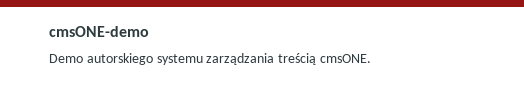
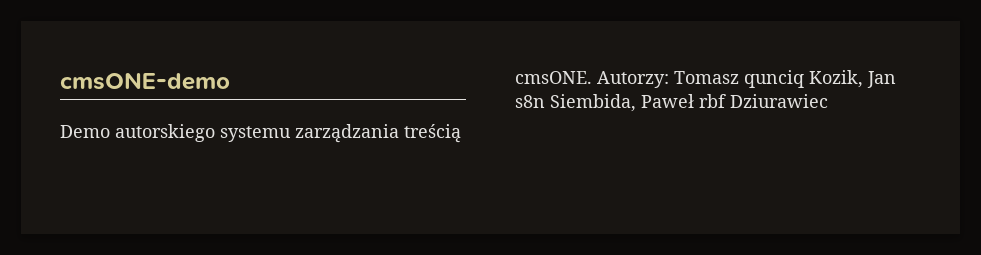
(371, 58) none -> [597,70,896,88] [515,94,828,112] Autorzy: Tomasz qunciq Kozik, Jan s8n Siembida, Paweł rbf Dziurawiec

